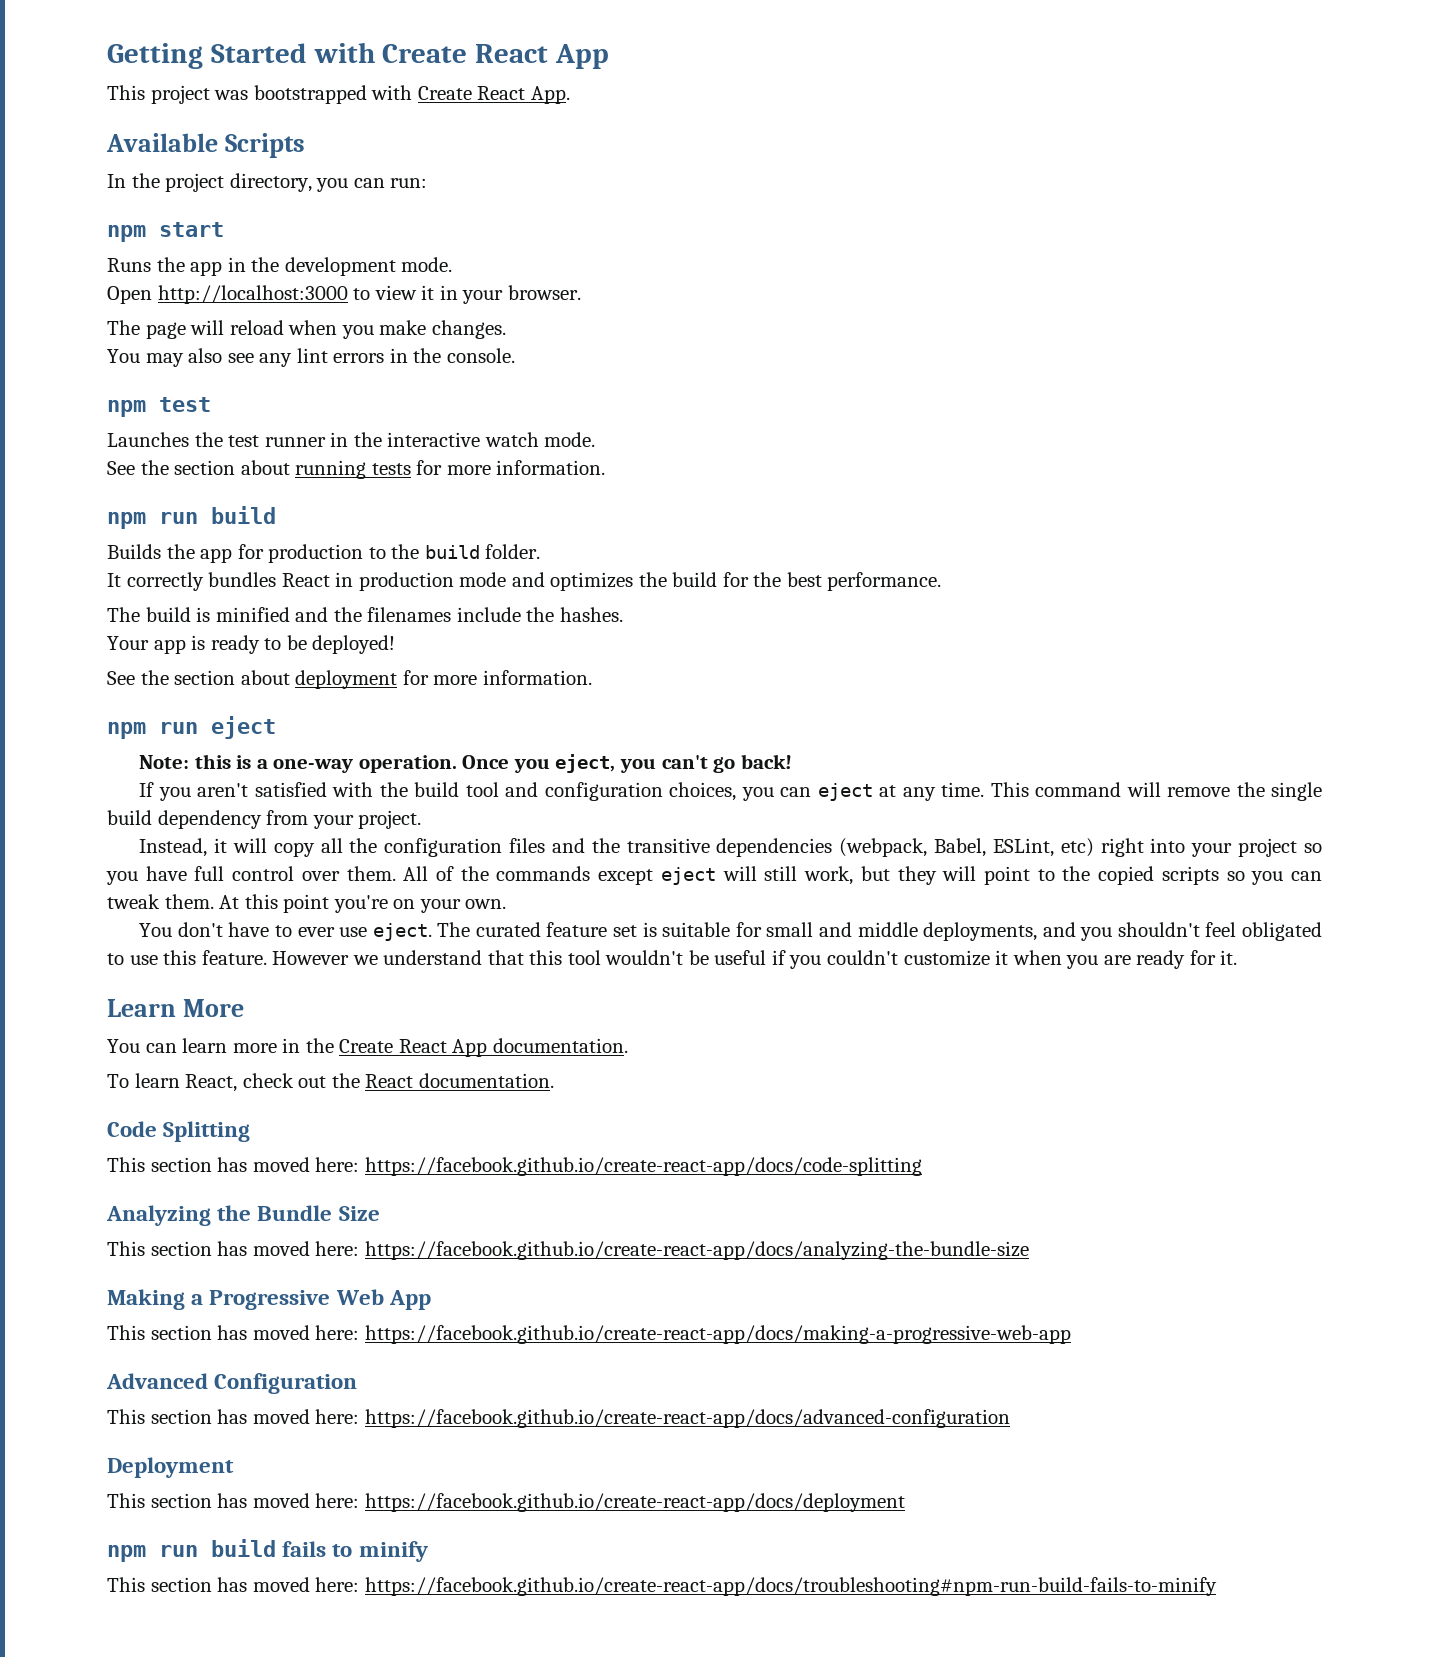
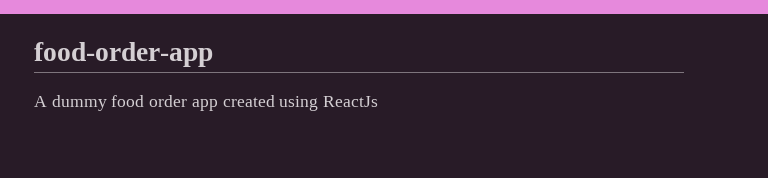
[107,42,610,69] [107,85,570,104] [106,133,305,158] [107,173,428,192] [107,222,224,242] [107,257,453,276] [107,285,581,304] [107,320,506,339] [107,348,515,367] [107,397,211,417] [107,432,596,447] [107,460,606,479] [107,506,276,529] [107,544,541,563] [107,572,942,591] [107,607,623,622] [107,635,396,654] [107,670,592,689] [107,716,276,739] [139,754,792,773] [139,782,1322,801] [107,810,422,829] [139,838,1322,857] [106,866,1323,885] [107,894,507,913] [139,922,1322,941] [107,950,1238,969] [107,999,244,1017] [107,1038,628,1057] [107,1073,554,1092] [107,1121,251,1142] [107,1157,922,1176] [106,1205,380,1226] [107,1241,1029,1260] [107,1289,431,1310] [107,1325,1071,1344] [106,1373,358,1394] [107,1409,1010,1428] [107,1457,234,1478] [107,1493,905,1512] [107,1539,428,1562] [107,1577,1217,1596] Getting Started with Create React App // This project was bootstrapped with Create React App. // Available Scripts // In the project directory, you can run: // npm start // Runs the app in the development mode. // Open http://localhost:3000 to view it in your browser. // The page will reload when you make changes. // You may also see any lint errors in the console. // npm test // Launches the test runner in the interactive watch mode. // See the section about running tests for more information. // npm run build // Builds the app for production to the build folder. // It correctly bundles React in production mode and optimizes the build for the best performance. // The build is minified and the filenames include the hashes. // Your app is ready to be deployed! // See the section about deployment for more information. // npm run eject // Note: this is a one-way operation. Once you eject, you can't go back! // If you aren't satisfied with the build tool and configuration choices, you can eject at any time. This command will remove the single build dependency from your project. // Instead, it will copy all the configuration files and the transitive dependencies (webpack, Babel, ESLint, etc) right into your project so you have full control over them. All of the commands except eject will still work, but they will point to the copied scripts so you can tweak them. At this point you're on your own. // You don't have to ever use eject. The curated feature set is suitable for small and middle deployments, and you shouldn't feel obligated to use this feature. However we understand that this tool wouldn't be useful if you couldn't customize it when you are ready for it. // Learn More // You can learn more in the Create React App documentation. // To learn React, check out the React documentation. // Code Splitting // This section has moved here: https://facebook.github.io/create-react-app/docs/code-splitting // Analyzing the Bundle Size // This section has moved here: https://facebook.github.io/create-react-app/docs/analyzing-the-bundle-size // Making a Progressive Web App // This section has moved here: https://facebook.github.io/create-react-app/docs/making-a-progressive-web-app // Advanced Configuration // This section has moved here: https://facebook.github.io/create-react-app/docs/advanced-configuration // Deployment // This section has moved here: https://facebook.github.io/create-react-app/docs/deployment // npm run build fails to minify // This section has moved here: https://facebook.github.io/create-react-app/docs/troubleshooting#npm-run-build-fails-to-minify -> [34,42,213,67] [34,95,379,111] food-order-app // A dummy food order app created using ReactJs

